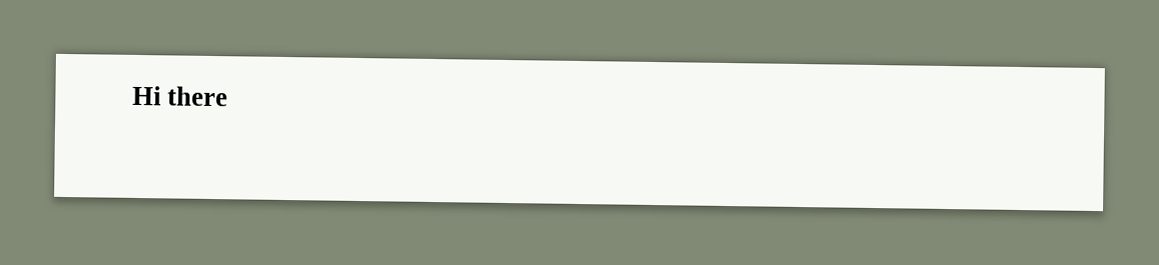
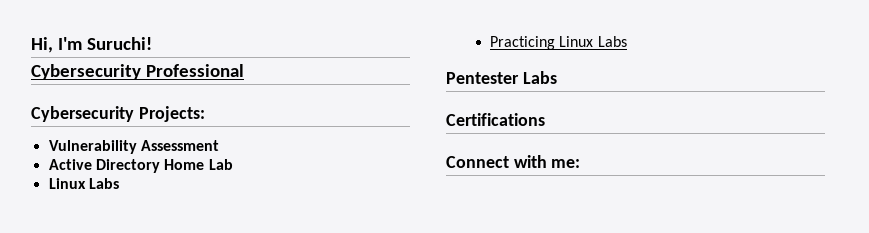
[132,85,229,107] Hi there -> [31,37,152,53] [31,64,244,80] [31,106,205,122] [48,140,219,154] [48,159,233,173] [48,178,119,189] [489,36,627,50] [446,71,557,84] [446,113,545,126] [446,155,581,168] Hi, I'm Suruchi! // Cybersecurity Professional // Cybersecurity Projects: // Vulnerability Assessment // Active Directory Home Lab // Linux Labs // Practicing Linux Labs // Pentester Labs // Certifications // Connect with me:

